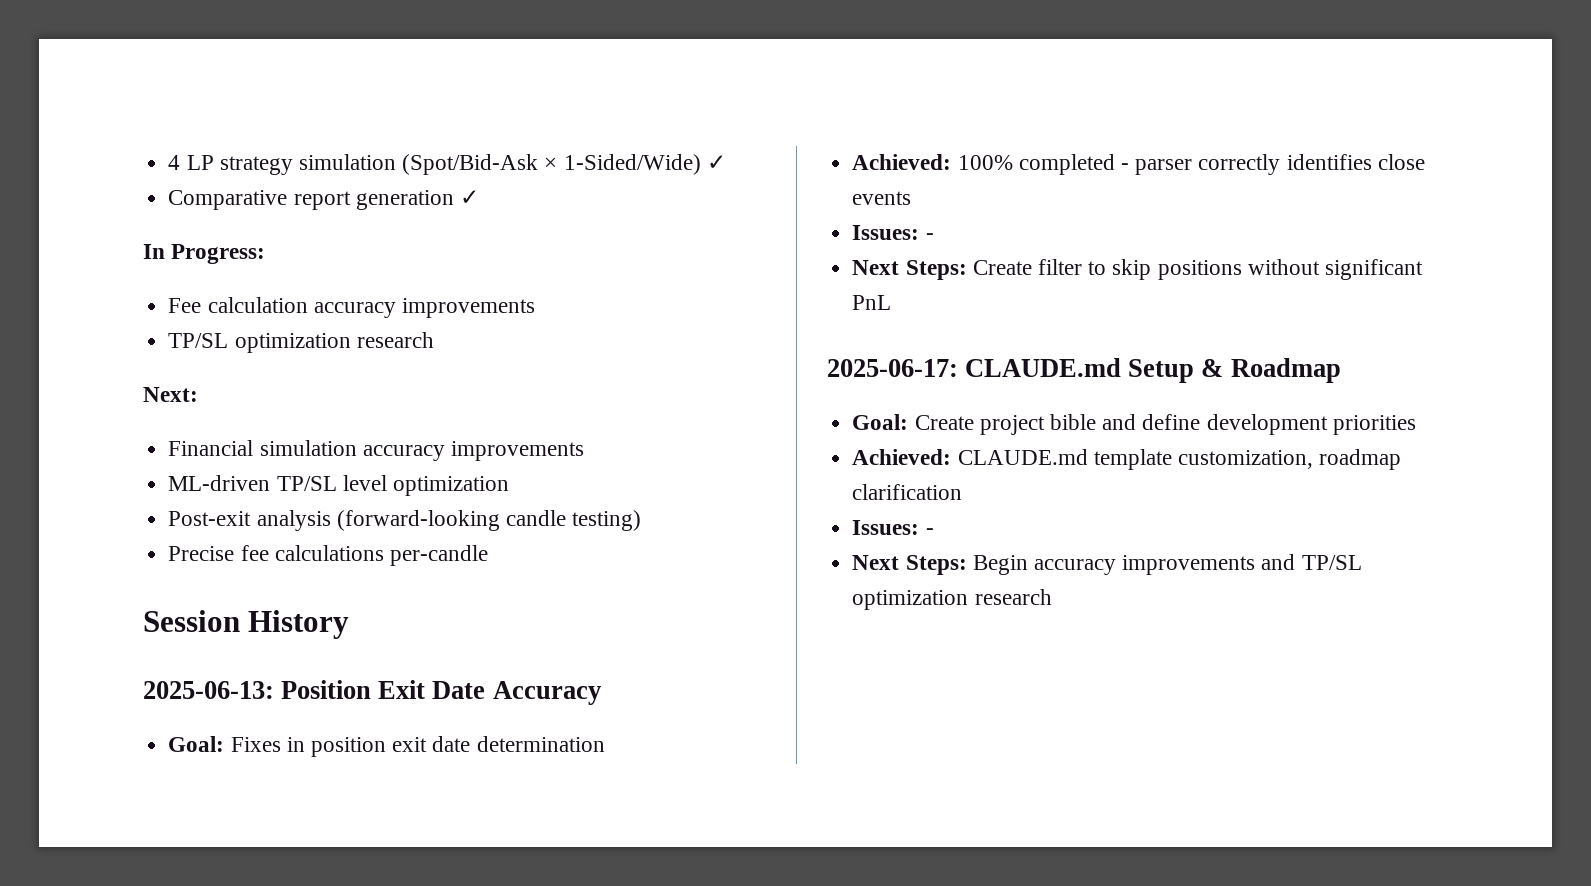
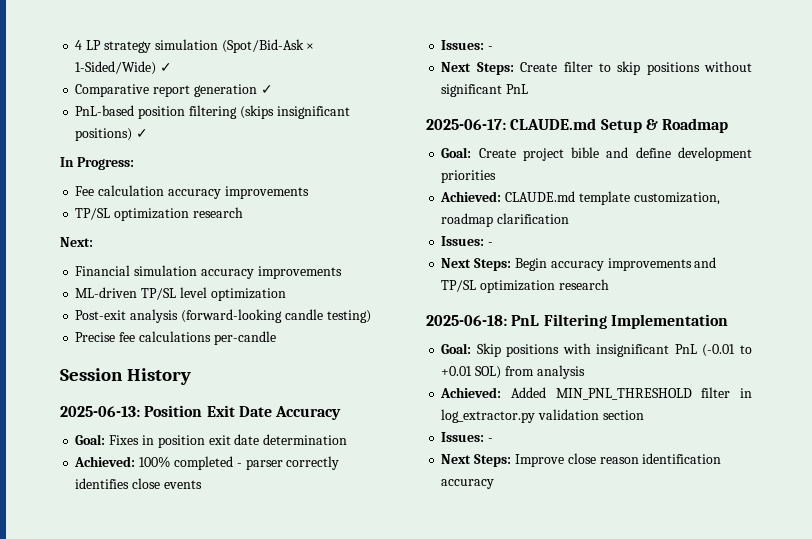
(479, 197) none -> [75,105,350,119] [75,128,149,141] // PnL-based position filtering (skips insignificant positions) ✓
(1052, 597) none -> [426,314,728,329] [441,343,752,357] [441,365,585,379] [440,387,752,400] [441,409,644,423] [441,432,494,442] [441,453,722,467] [441,479,495,489] // 2025-06-18: PnL Filtering Implementation // Goal: Skip positions with insignificant PnL (-0.01 to +0.01 SOL) from analysis // Achieved: Added MIN_PNL_THRESHOLD filter in log_extractor.py validation section // Issues: - // Next Steps: Improve close reason identification accuracy

